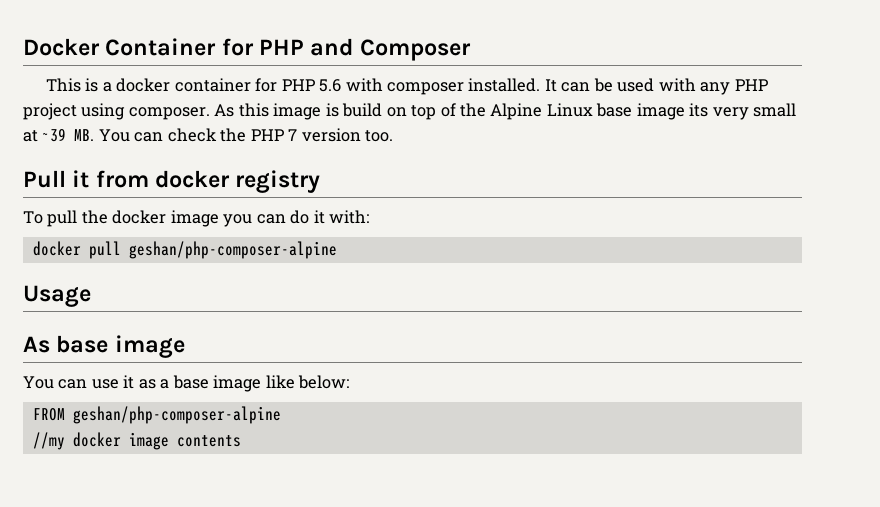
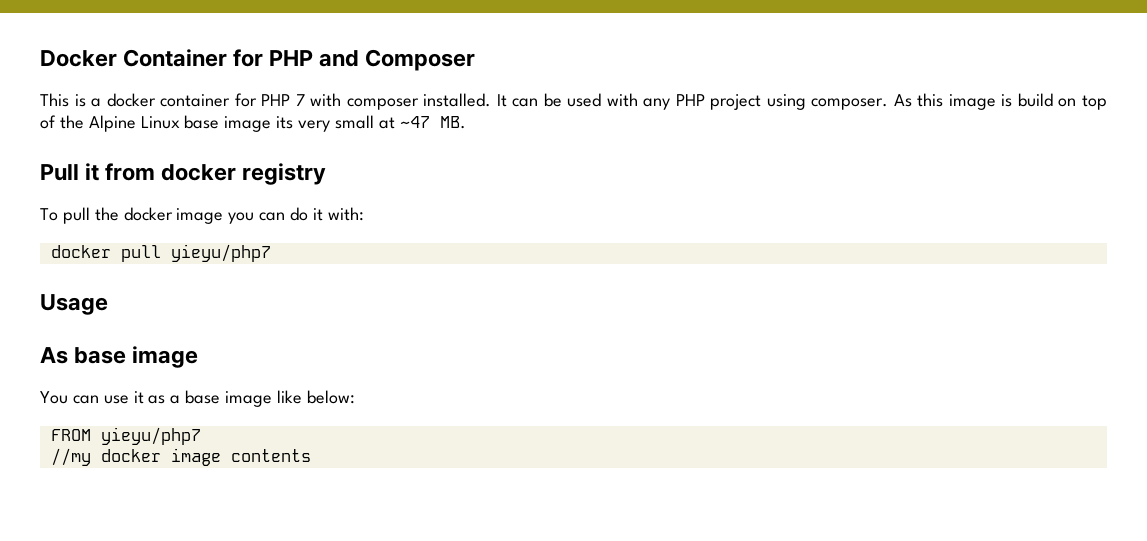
[319,79,342,92] 5.6 -> [295,94,305,106] 7
[42,128,67,142] ~39 -> [399,116,430,128] ~47
[98,128,394,142] You can check the PHP 7 version too. -> (466, 122) none
[128,241,337,259] geshan/php-composer-alpine -> [170,244,271,262] yieyu/php7
[72,406,281,424] geshan/php-composer-alpine -> [100,427,201,445] yieyu/php7

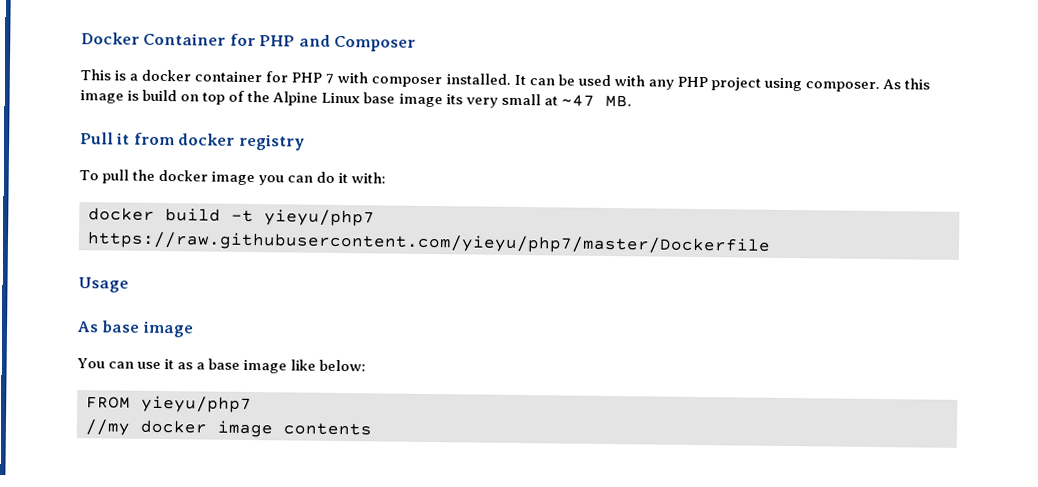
[120,244,271,262] pull yieyu/php7 -> [165,208,375,227] [87,231,771,255] build -t yieyu/php7 https://raw.githubusercontent.com/yieyu/php7/master/Dockerfile

